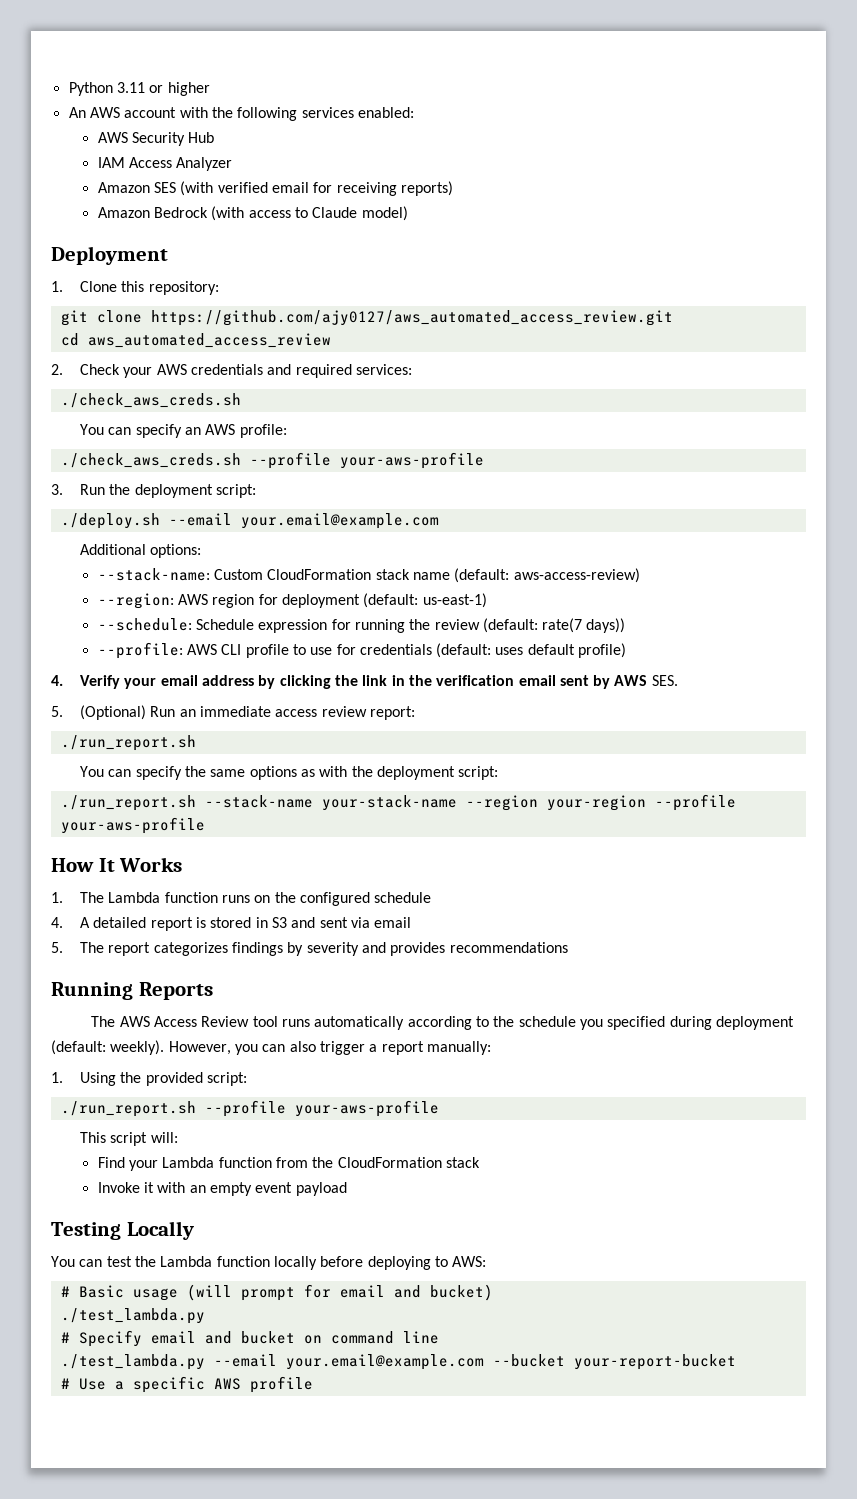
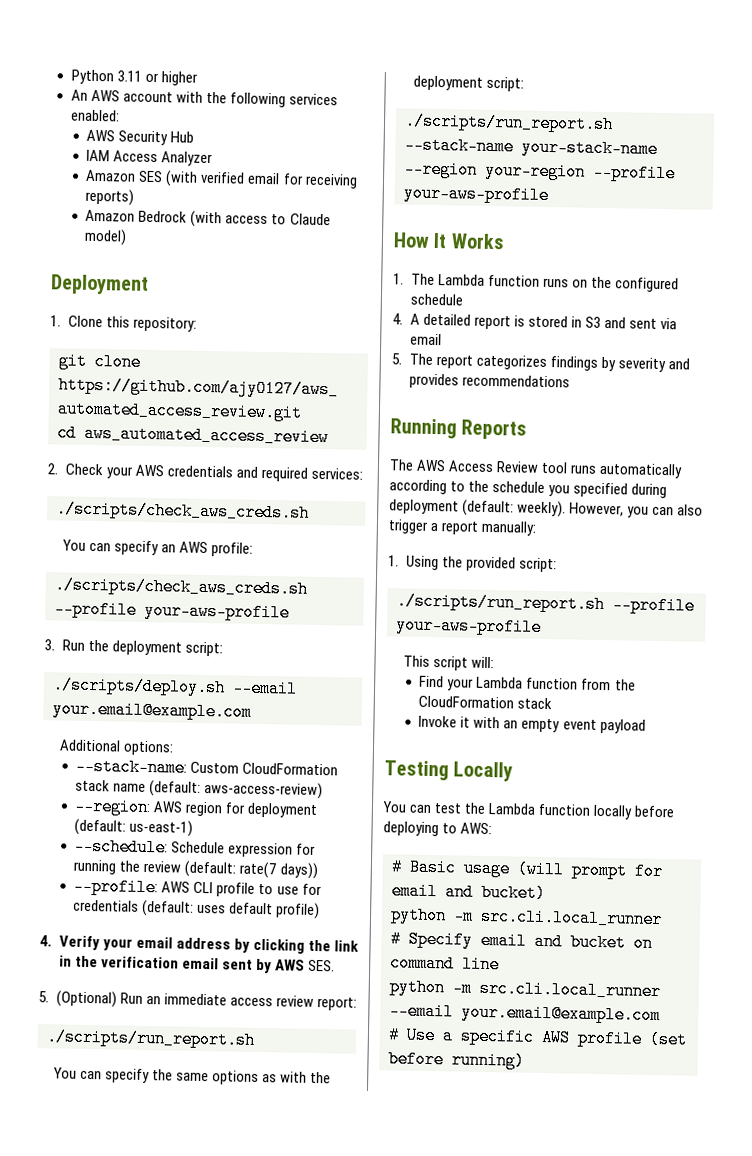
[60,393,241,408] ./check_aws_creds.sh -> [56,500,310,522] ./scripts/check_aws_creds.sh
[60,453,241,468] ./check_aws_creds.sh -> [54,576,308,598] ./scripts/check_aws_creds.sh
[60,513,160,529] ./deploy.sh -> [52,676,226,697] ./scripts/deploy.sh
[60,735,196,751] ./run_report.sh -> [46,1028,255,1049] ./scripts/run_report.sh
[60,795,196,811] ./run_report.sh -> [404,112,614,134] ./scripts/run_report.sh
[60,1101,196,1117] ./run_report.sh -> [396,592,605,614] ./scripts/run_report.sh
[60,1308,205,1324] ./test_lambda.py -> [390,906,663,929] python -m src.cli.local_runner
[60,1354,736,1370] ./test_lambda.py --email your.email@example.com --bucket your-report-bucket -> [389,978,661,1001] [389,1002,661,1025] python -m src.cli.local_runner --email your.email@example.com
(313, 1384) none -> [649,1030,688,1049] [388,1050,525,1070] (set before running)

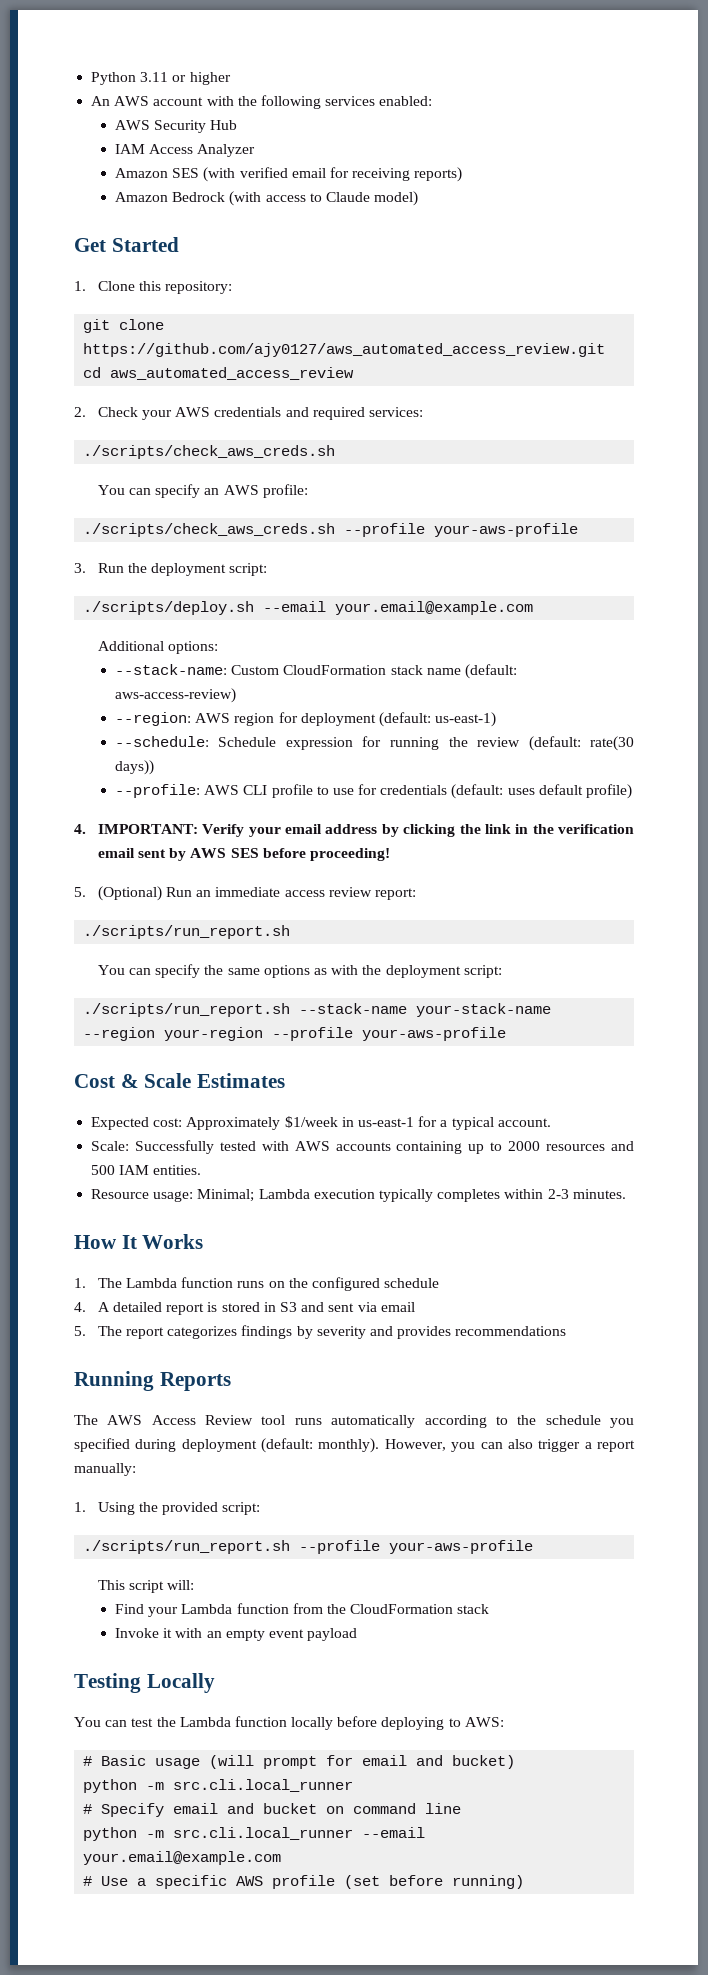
[50,274,149,295] Deployment -> [74,237,179,252] Get Started
[239,861,277,879] rate(7 -> [590,736,634,751] rate(30
(52, 941) none -> [97,824,198,834] IMPORTANT:
[307,959,335,972] SES. -> [230,848,391,861] SES before proceeding!
(549, 194) none -> [74,1073,286,1088] [91,1116,551,1130] [91,1140,634,1154] [91,1165,202,1175] [91,1189,626,1202] // Cost & Scale Estimates // Expected cost: Approximately $1/week in us-east-1 for a typical account. // Scale: Successfully tested with AWS accounts containing up to 2000 resources and 500 IAM entities. // Resource usage: Minimal; Lambda execution typically completes within 2-3 minutes.
[517,500,567,518] weekly). -> [318,1438,380,1453] monthly).

